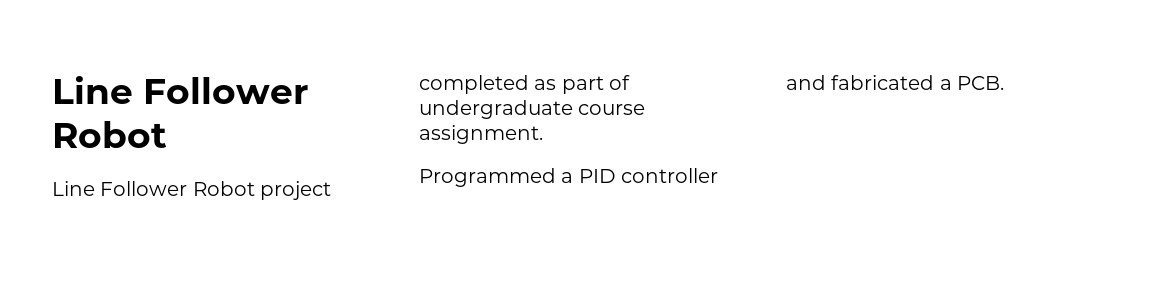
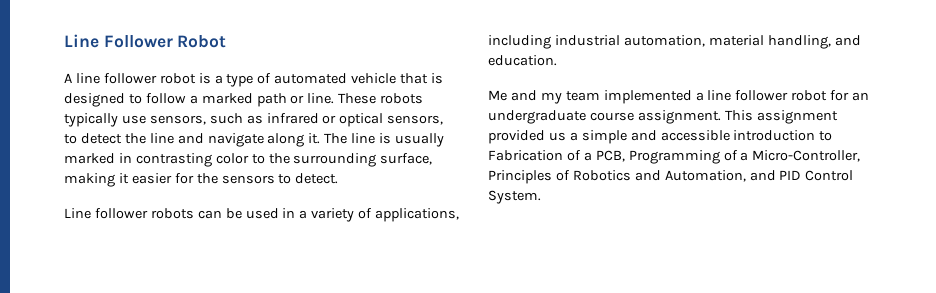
[52,181,332,200] [419,75,631,94] [419,100,646,119] [419,125,543,144] [419,168,719,187] [786,75,1005,90] Line Follower Robot project completed as part of undergraduate course assignment. // Programmed a PID controller and fabricated a PCB. -> [64,73,444,87] [64,93,424,107] [64,113,444,127] [64,133,445,147] [64,153,433,167] [64,173,339,187] [64,208,460,222] [488,35,861,49] [488,55,557,66] [488,90,870,104] [488,110,838,124] [488,130,833,144] [488,150,861,164] [488,170,854,184] [488,190,541,204] A line follower robot is a type of automated vehicle that is designed to follow a marked path or line. These robots typically use sensors, such as infrared or optical sensors, to detect the line and navigate along it. The line is usually marked in contrasting color to the surrounding surface, making it easier for the sensors to detect. // Line follower robots can be used in a variety of applications, including industrial automation, material handling, and education. // Me and my team implemented a line follower robot for an undergraduate course assignment. This assignment provided us a simple and accessible introduction to Fabrication of a PCB, Programming of a Micro-Controller, Principles of Robotics and Automation, and PID Control System.

